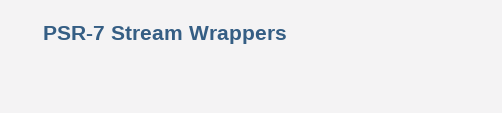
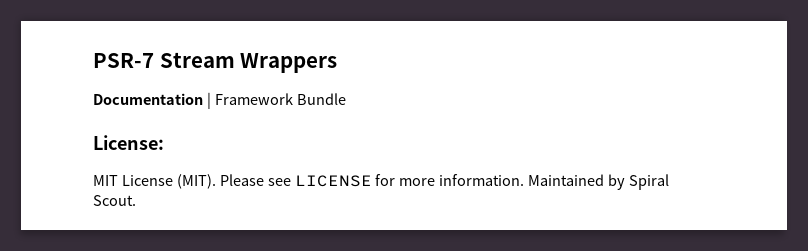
(287, 35) none -> [93,92,346,109] [93,135,164,150] [93,174,670,190] [93,195,136,206] // Documentation | Framework Bundle // License: // MIT License (MIT). Please see LICENSE for more information. Maintained by Spiral Scout.

